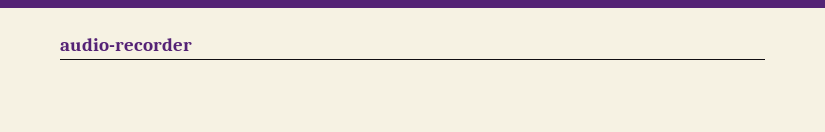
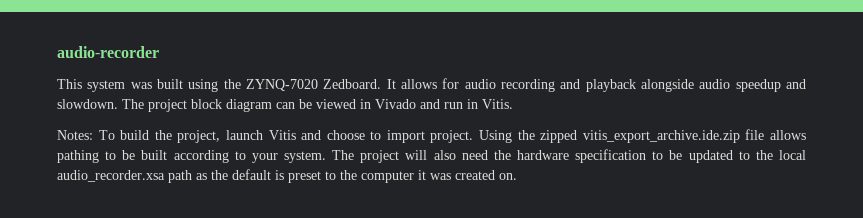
(192, 44) none -> [57,78,807,92] [57,99,513,112] [57,129,806,143] [57,149,806,163] [57,169,517,183] // This system was built using the ZYNQ-7020 Zedboard. It allows for audio recording and playback alongside audio speedup and slowdown. The project block diagram can be viewed in Vivado and run in Vitis. // Notes: To build the project, launch Vitis and choose to import project. Using the zipped vitis_export_archive.ide.zip file allows pathing to be built according to your system. The project will also need the hardware specification to be updated to the local audio_recorder.xsa path as the default is preset to the computer it was created on.

